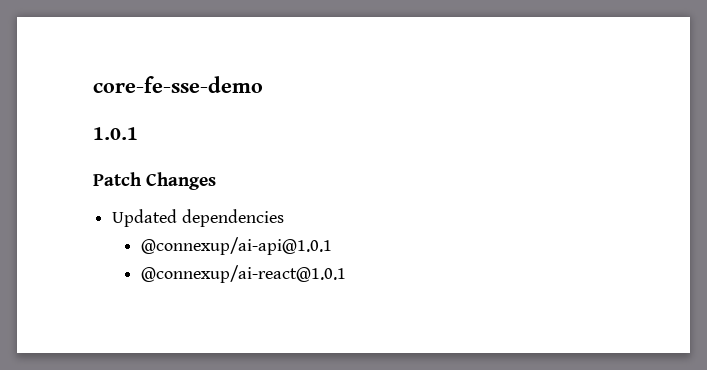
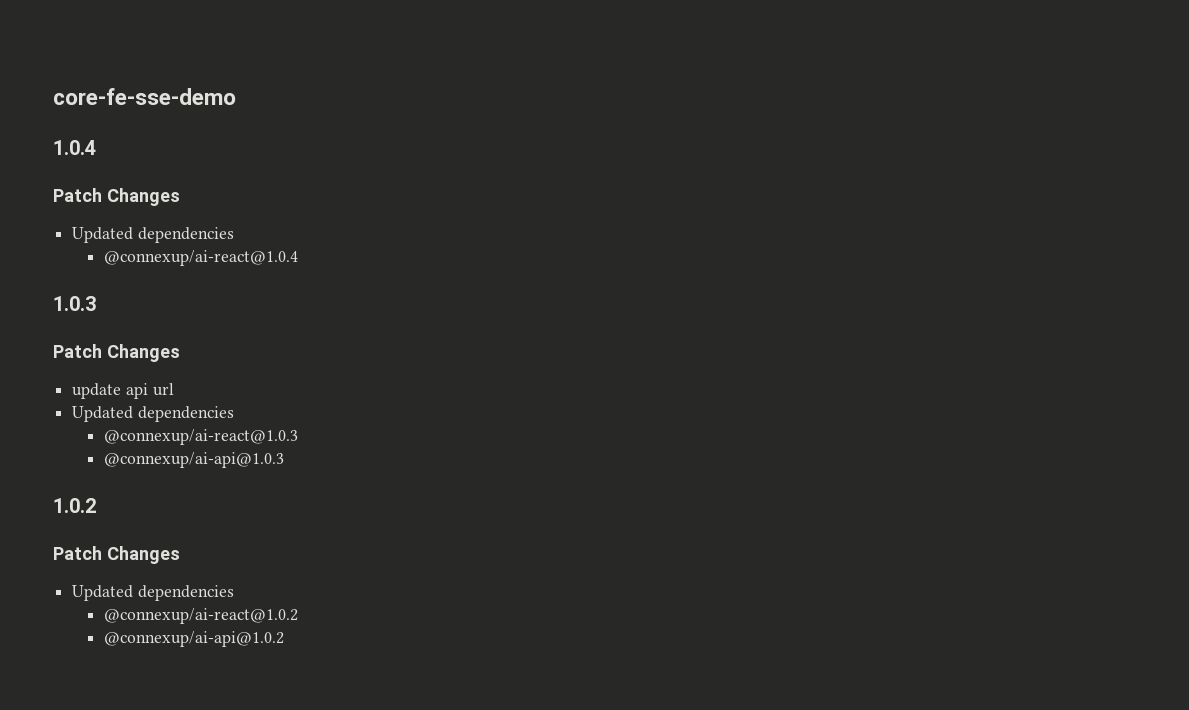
[93,127,138,140] [93,172,217,190] [112,209,284,227] [141,237,333,255] [141,265,347,283] 1.0.1 // Patch Changes // Updated dependencies // @connexup/ai-api@1.0.1 // @connexup/ai-react@1.0.1 -> [53,140,96,155] [53,188,180,206] [72,227,234,243] [103,250,298,266] [53,296,96,311] [53,344,180,362] [72,383,174,399] [72,406,234,422] [103,429,298,445] [103,452,284,468] [53,498,96,513] [53,546,180,564] [72,585,234,601] [103,608,298,624] [103,631,284,647] 1.0.4 // Patch Changes // Updated dependencies // @connexup/ai-react@1.0.4 // 1.0.3 // Patch Changes // update api url // Updated dependencies // @connexup/ai-react@1.0.3 // @connexup/ai-api@1.0.3 // 1.0.2 // Patch Changes // Updated dependencies // @connexup/ai-react@1.0.2 // @connexup/ai-api@1.0.2

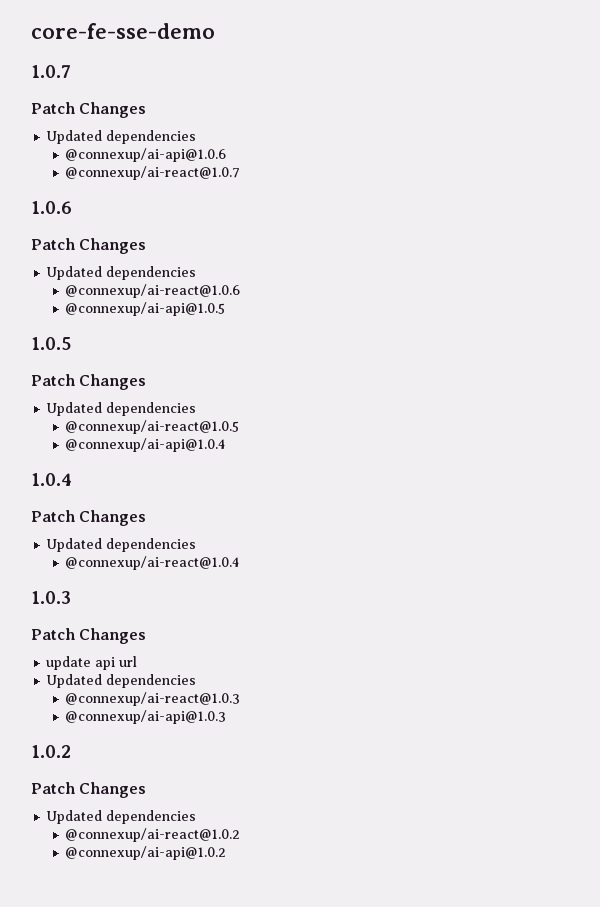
(236, 96) none -> [31,65,71,78] [31,102,147,118] [46,130,197,144] [65,148,227,162] [65,166,241,180] [31,201,72,214] [31,238,147,254] [46,266,197,280] [65,284,241,298] [65,302,226,316] [31,337,71,350] [31,374,147,390] [46,402,197,416] [65,420,240,434] [65,438,226,452] // 1.0.7 // Patch Changes // Updated dependencies // @connexup/ai-api@1.0.6 // @connexup/ai-react@1.0.7 // 1.0.6 // Patch Changes // Updated dependencies // @connexup/ai-react@1.0.6 // @connexup/ai-api@1.0.5 // 1.0.5 // Patch Changes // Updated dependencies // @connexup/ai-react@1.0.5 // @connexup/ai-api@1.0.4

